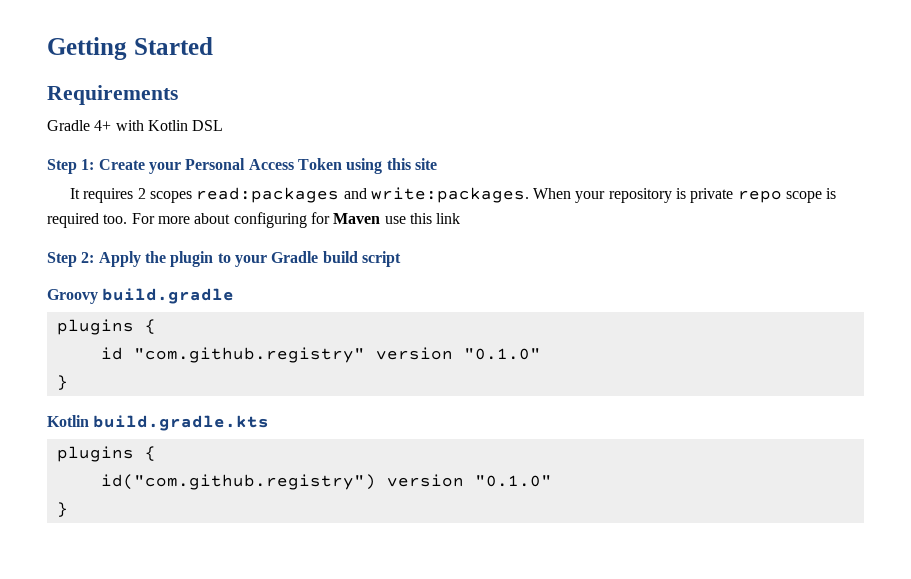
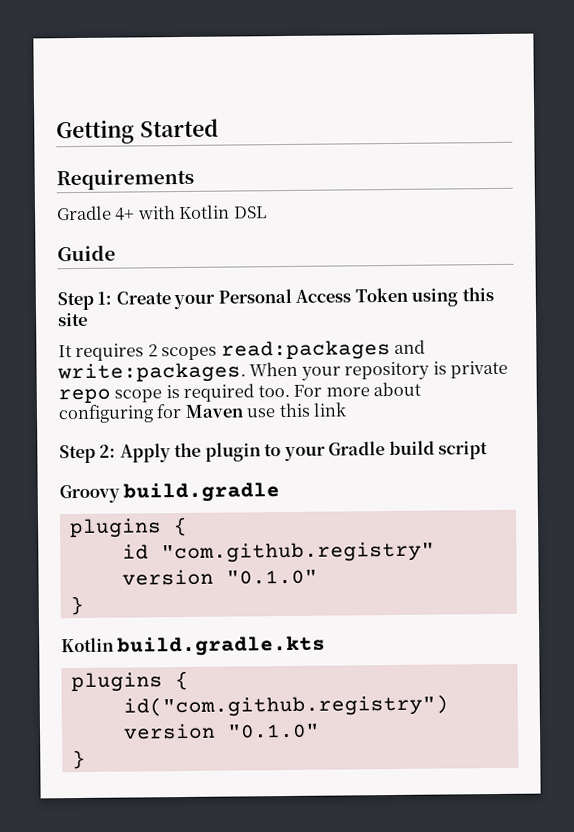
(224, 125) none -> [57,244,116,262] // Guide

